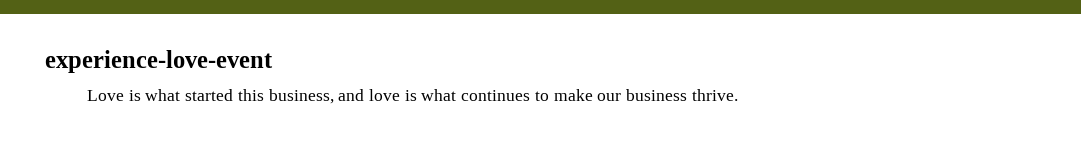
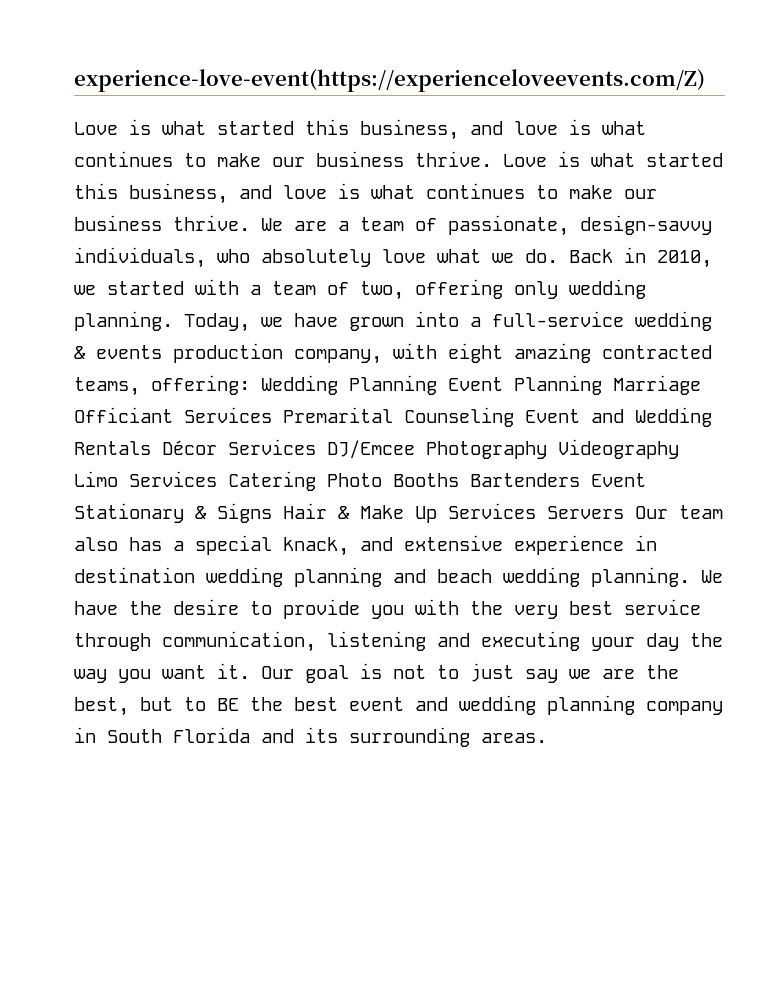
[45,50,273,73] experience-love-event -> [74,69,705,92] experience-love-event(https://experienceloveevents.com/Z)
(738, 95) none -> [503,151,723,167] [74,183,657,204] [74,215,712,236] [74,247,712,268] [74,279,646,300] [74,311,712,332] [74,343,712,364] [74,375,701,396] [74,407,712,427] [74,439,679,459] [74,471,646,491] [74,503,723,523] [74,535,657,556] [74,567,723,587] [74,599,701,619] [74,631,723,652] [74,663,679,683] [74,695,723,716] [74,727,547,747] Love is what started this business, and love is what continues to make our business thrive. We are a team of passionate, design-savvy individuals, who absolutely love what we do. Back in 2010, we started with a team of two, offering only wedding planning. Today, we have grown into a full-service wedding & events production company, with eight amazing contracted teams, offering: Wedding Planning Event Planning Marriage Officiant Services Premarital Counseling Event and Wedding Rentals Décor Services DJ/Emcee Photography Videography Limo Services Catering Photo Booths Bartenders Event Stationary & Signs Hair & Make Up Services Servers Our team also has a special knack, and extensive experience in destination wedding planning and beach wedding planning. We have the desire to provide you with the very best service through communication, listening and executing your day the way you want it. Our goal is not to just say we are the best, but to BE the best event and wedding planning company in South Florida and its surrounding areas.

